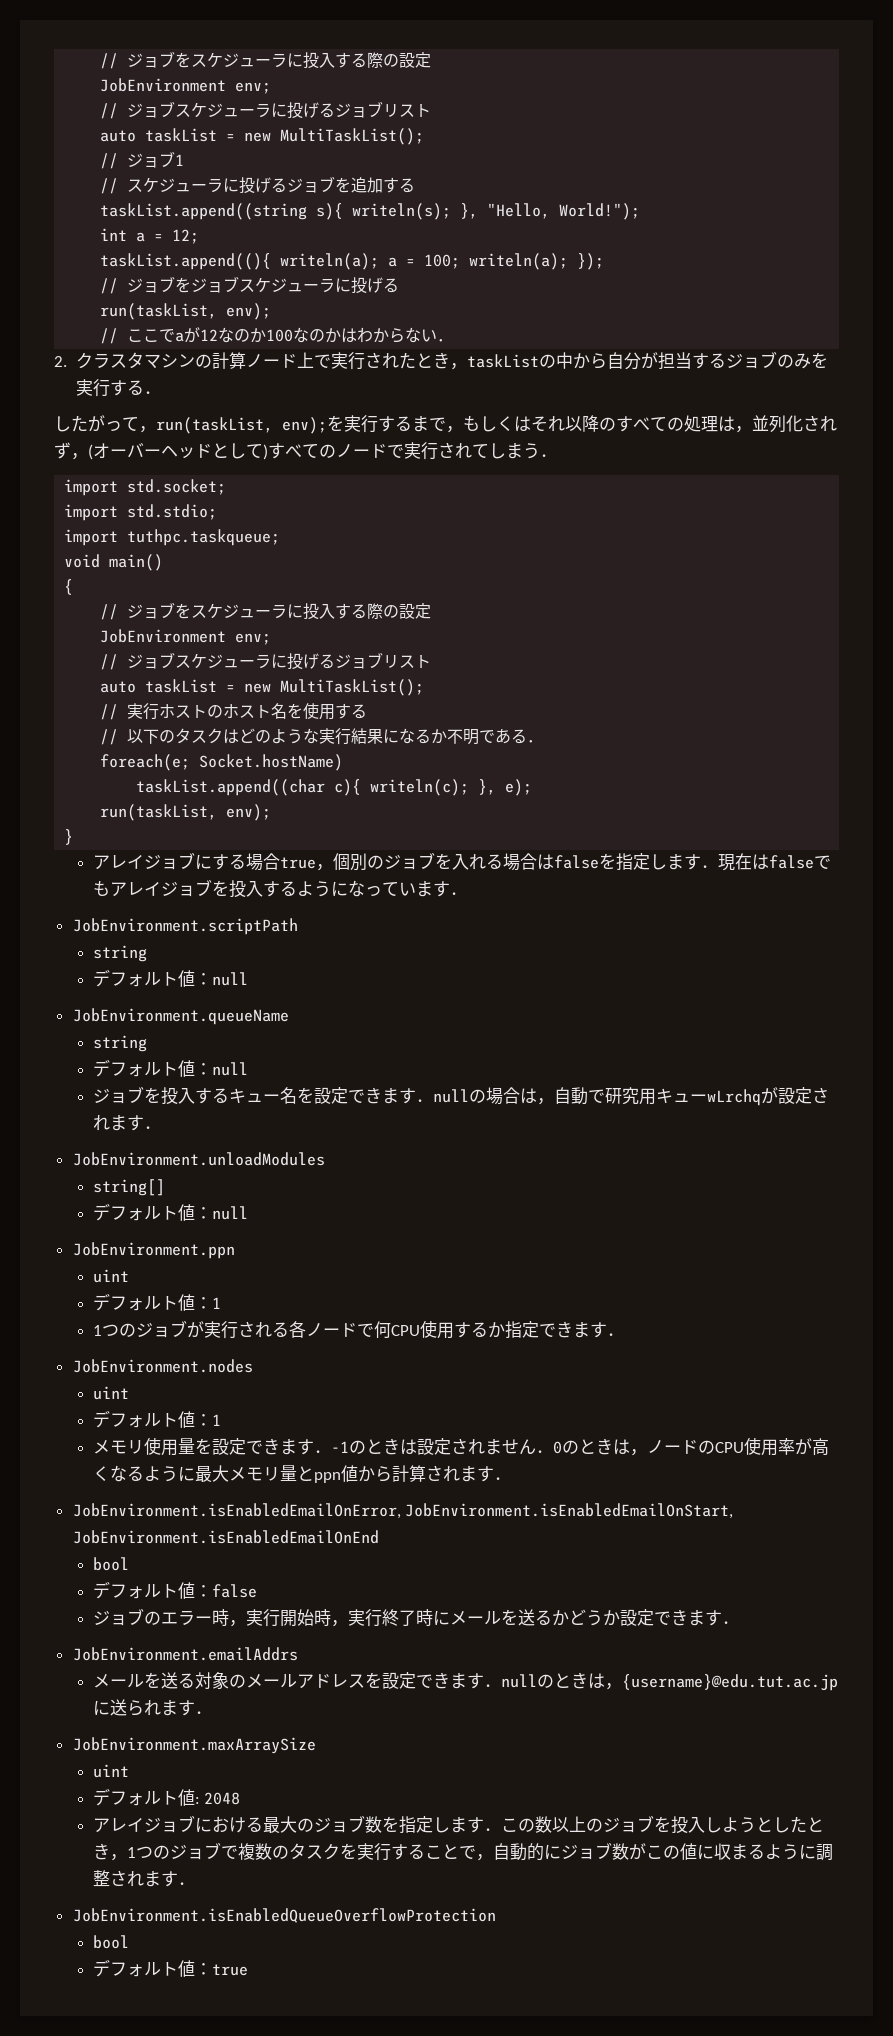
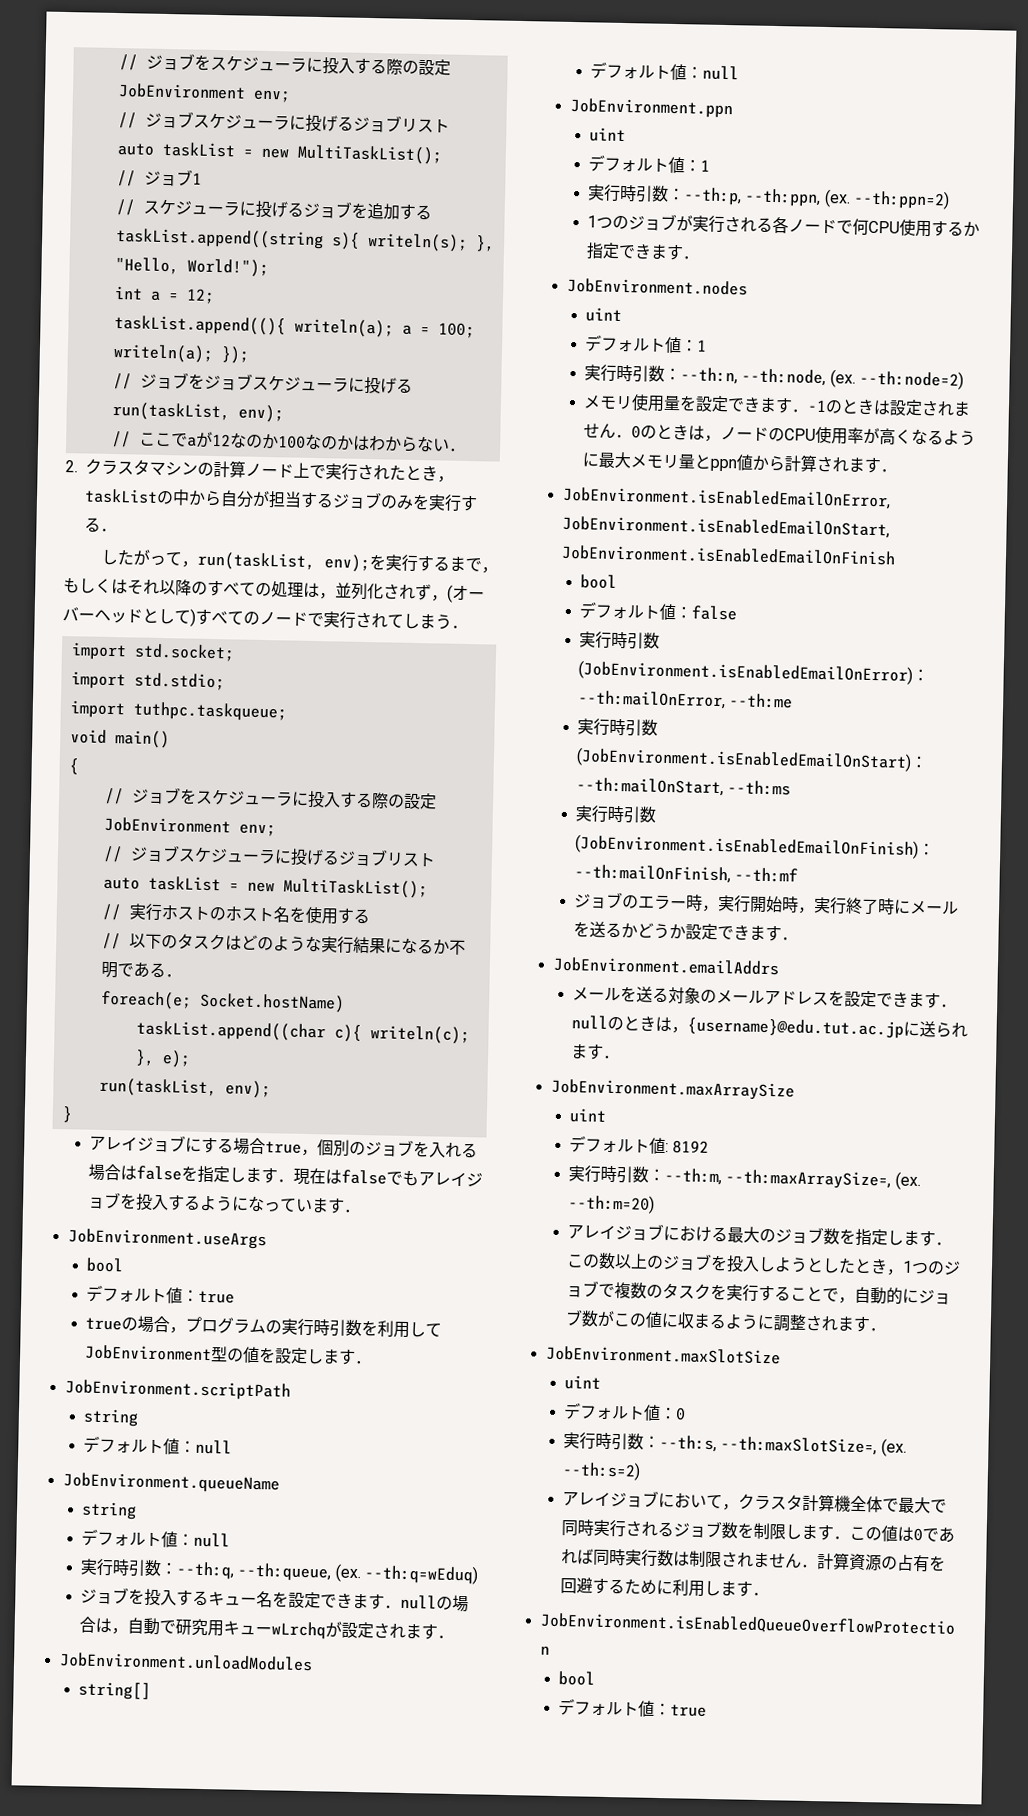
(467, 893) none -> [67,1228,267,1250] [85,1257,124,1273] [85,1284,235,1304] [84,1315,442,1339] [84,1344,372,1365] // JobEnvironment.useArgs // bool // デフォルト値：true // trueの場合，プログラムの実行時引数を利用してJobEnvironment型の値を設定します．
(248, 1069) none -> [79,1558,479,1585] // 実行時引数：--th:q, --th:queue, (ex. --th:q=wEduq)
(221, 1303) none -> [586,184,950,210] // 実行時引数：--th:p, --th:ppn, (ex. --th:ppn=2)
(221, 1420) none -> [583,364,964,390] // 実行時引数：--th:n, --th:node, (ex. --th:node=2)
[72,1530,379,1544] JobEnvironment.isEnabledEmailOnEnd -> [560,544,896,566] JobEnvironment.isEnabledEmailOnFinish
(257, 1591) none -> [578,631,660,650] [577,660,929,685] [576,690,794,710] [576,718,658,737] [575,747,928,772] [575,777,792,797] [574,805,657,824] [574,834,935,859] [573,864,799,884] // 実行時引数(JobEnvironment.isEnabledEmailOnError)：--th:mailOnError, --th:me // 実行時引数(JobEnvironment.isEnabledEmailOnStart)：--th:mailOnStart, --th:ms // 実行時引数(JobEnvironment.isEnabledEmailOnFinish)：--th:mailOnFinish, --th:mf
[204,1792,241,1805] 2048 -> [672,1140,710,1154] [567,1165,921,1191] [567,1194,655,1214] 8192 // 実行時引数：--th:m, --th:maxArraySize=, (ex. --th:m=20)
(195, 1883) none -> [545,1345,781,1365] [563,1375,601,1390] [562,1402,686,1421] [562,1432,907,1457] [561,1461,641,1481] [561,1490,947,1514] [560,1519,955,1543] [560,1548,946,1573] [559,1577,769,1597] // JobEnvironment.maxSlotSize // uint // デフォルト値：0 // 実行時引数：--th:s, --th:maxSlotSize=, (ex. --th:s=2) // アレイジョブにおいて，クラスタ計算機全体で最大で同時実行されるジョブ数を制限します．この値は0であれば同時実行数は制限されません．計算資源の占有を回避するために利用します．

